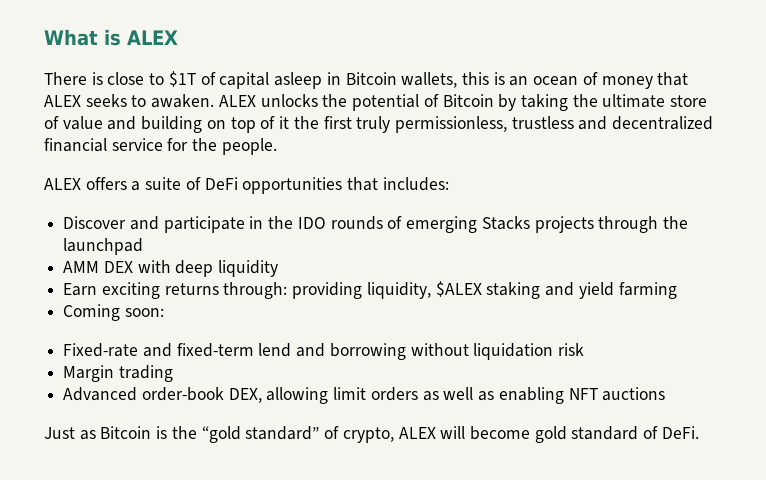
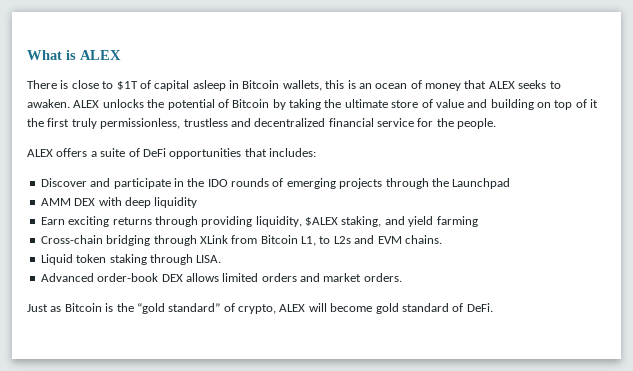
[481,216,530,230] Stacks -> (336, 183) none
[63,238,144,255] launchpad -> [452,178,511,189] Launchpad
[223,282,288,299] through: -> [154,216,198,227] through
[486,282,541,299] staking -> [341,216,382,227] staking,
[63,304,164,321] [63,343,585,360] [63,365,173,382] [63,387,666,404] Coming soon: // Fixed-rate and fixed-term lend and borrowing without liquidation risk // Margin trading // Advanced order-book DEX, allowing limit orders as well as enabling NFT auctions -> [40,235,442,246] [40,254,222,265] [40,273,402,282] Cross-chain bridging through XLink from Bitcoin L1, to L2s and EVM chains. // Liquid token staking through LISA. // Advanced order-book DEX allows limited orders and market orders.

